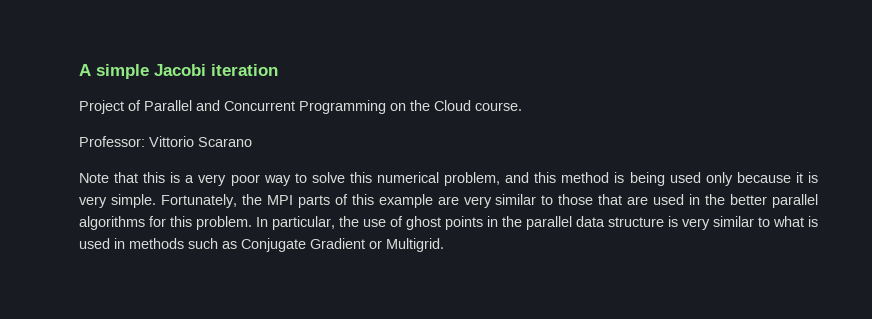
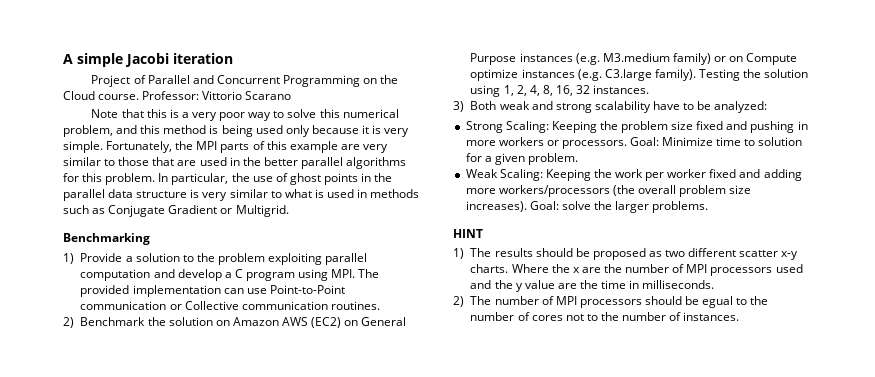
(522, 106) // -> (140, 97) none
(444, 245) none -> [63,233,150,245] [63,253,368,265] [80,269,380,281] [80,285,345,297] [80,301,380,310] [63,317,407,328] [470,53,798,65] [470,69,809,81] [470,85,650,97] [453,101,768,113] [465,121,808,133] [465,137,803,149] [465,153,578,165] [465,169,802,181] [465,185,752,197] [465,201,709,213] [453,229,483,238] [453,248,799,260] [470,264,803,276] [470,280,715,292] [453,296,769,308] [470,312,740,321] // Benchmarking // 1) Provide a solution to the problem exploiting parallel computation and develop a C program using MPI. The provided implementation can use Point-to-Point communication or Collective communication routines. // 2) Benchmark the solution on Amazon AWS (EC2) on General Purpose instances (e.g. M3.medium family) or on Compute optimize instances (e.g. C3.large family). Testing the solution using 1, 2, 4, 8, 16, 32 instances. // 3) Both weak and strong scalability have to be analyzed: // Strong Scaling: Keeping the problem size fixed and pushing in more workers or processors. Goal: Minimize time to solution for a given problem. // Weak Scaling: Keeping the work per worker fixed and adding more workers/processors (the overall problem size increases). Goal: solve the larger problems. // HINT // 1) The results should be proposed as two different scatter x-y charts. Where the x are the number of MPI processors used and the y value are the time in milliseconds. // 2) The number of MPI processors should be egual to the number of cores not to the number of instances.

